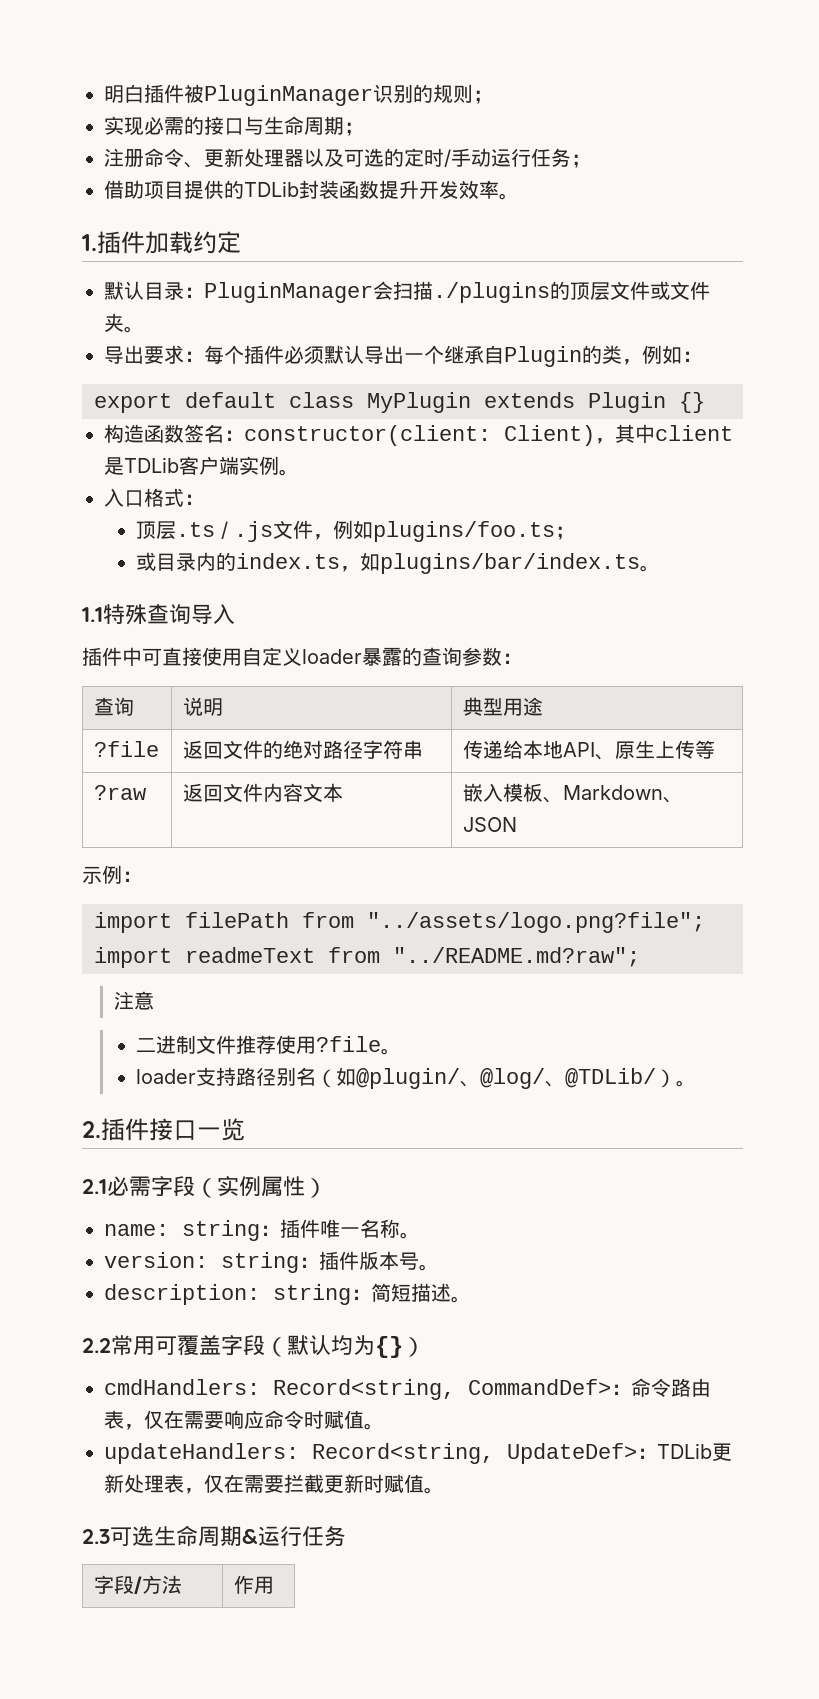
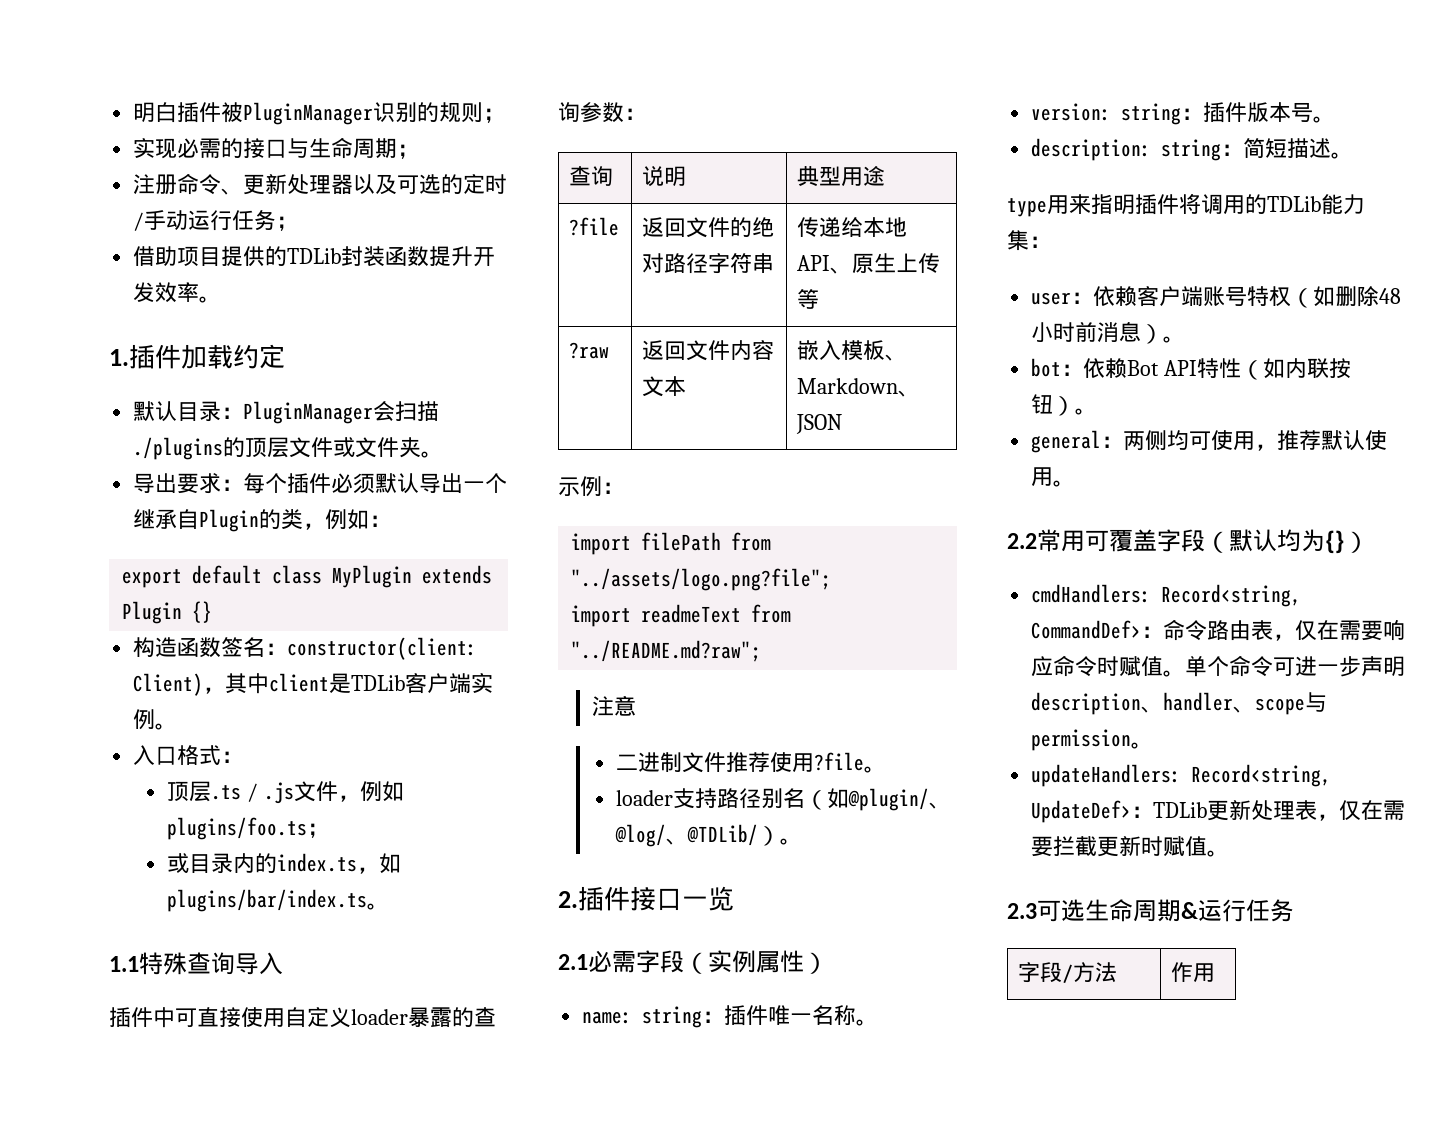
(471, 1299) none -> [1007,193,1365,217] [1007,230,1051,251] [1031,286,1402,308] [1031,321,1186,344] [1031,358,1352,380] [1031,394,1098,416] [1031,430,1388,453] [1031,467,1076,487] // type用来指明插件将调用的TDLib能力集： // user：依赖客户端账号特权（如删除48小时前消息）。 // bot：依赖Bot API特性（如内联按钮）。 // general：两侧均可使用，推荐默认使用。
(384, 1426) none -> [1185,655,1406,677] [1031,692,1328,715] [1031,729,1154,751] 单个命令可进一步声明description、handler、scope与permission。

